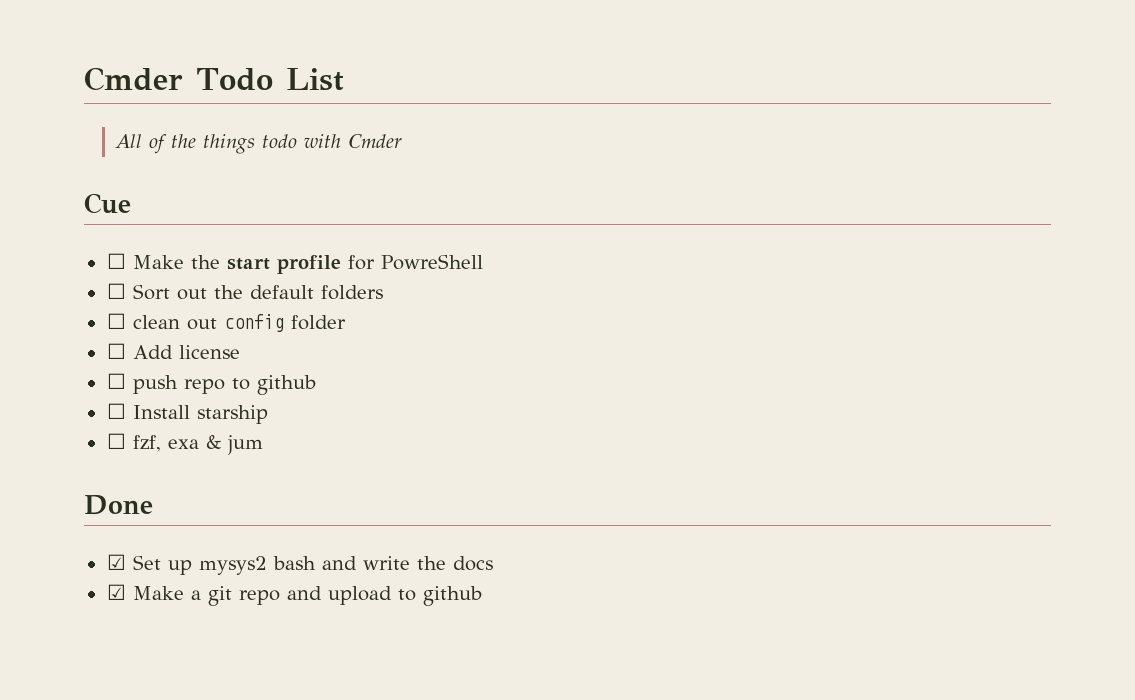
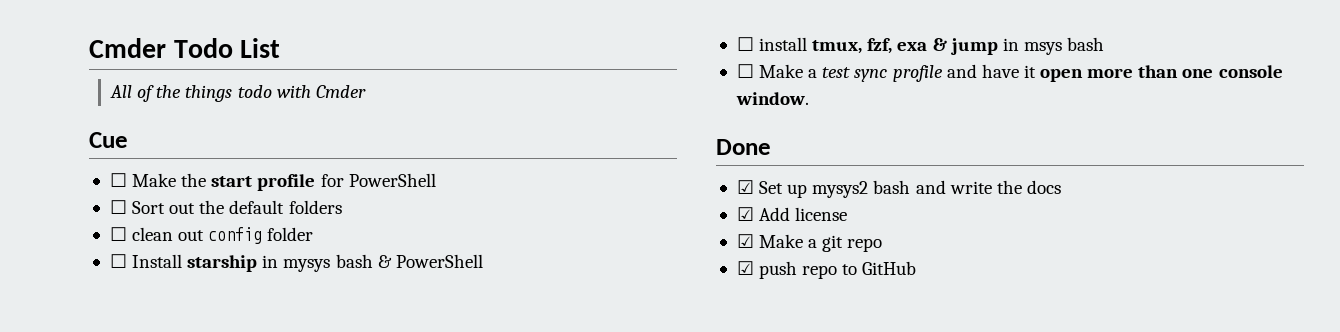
[380,254,483,270] PowreShell -> [348,173,436,187] PowerShell
[132,345,240,359] [106,373,316,395] [106,403,268,424] [106,433,263,455] Add license // ☐ push repo to github // ☐ Install starship // ☐ fzf, exa & jum -> [132,254,483,272] [736,37,1105,55] [736,64,1283,82] [735,92,809,105] Install starship in mysys bash & PowerShell // ☐ install tmux, fzf, exa & jump in msys bash // ☐ Make a test sync profile and have it open more than one console window.
(493, 563) none -> [736,207,848,221] // ☑ Add license
[286,586,482,606] and upload to github -> [736,261,917,279] // ☑ push repo to GitHub

